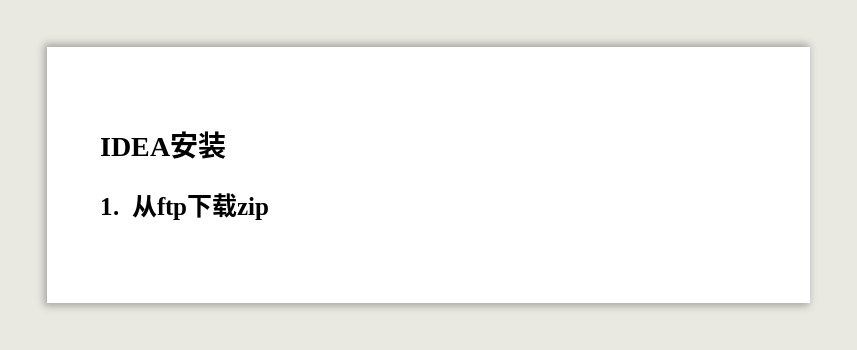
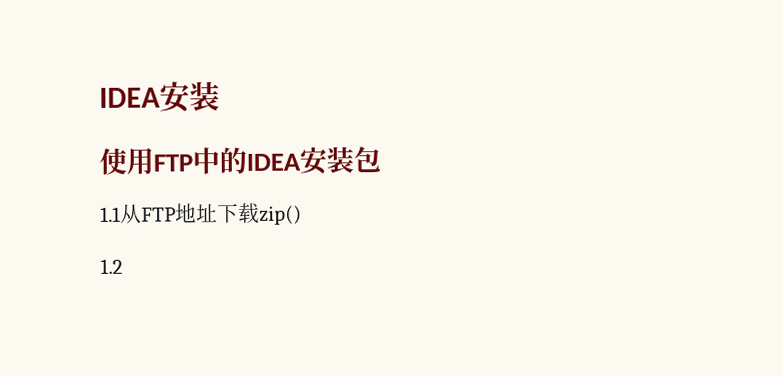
[100,193,270,220] 1.从ftp下载zip -> [99,146,381,175] [100,202,302,225] [100,258,123,274] 使用FTP中的IDEA安装包 // 1.1从FTP地址下载zip() // 1.2

